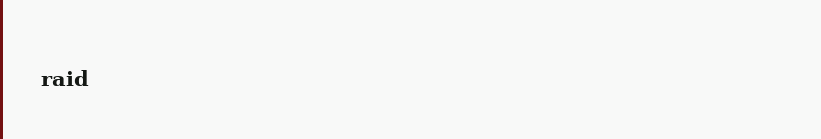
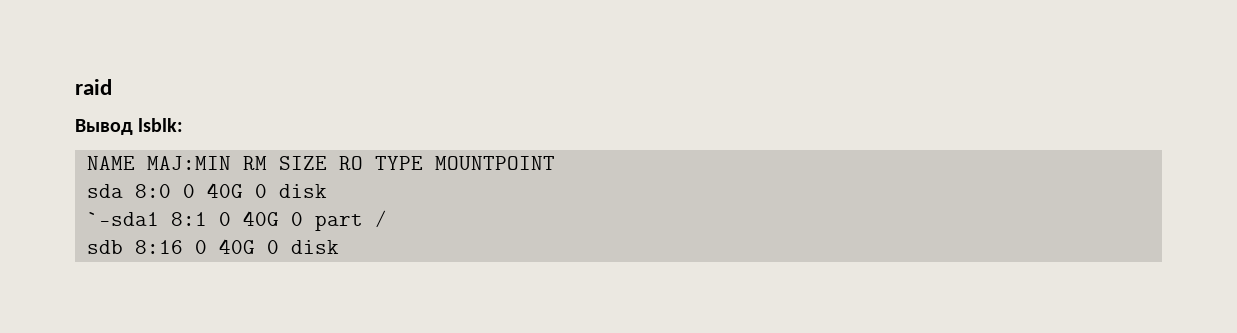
(89, 78) none -> [75,118,184,135] [87,156,555,170] [87,183,327,198] [87,210,387,231] [87,239,339,254] // Вывод lsblk: // NAME MAJ:MIN RM SIZE RO TYPE MOUNTPOINT // sda 8:0 0 40G 0 disk // `-sda1 8:1 0 40G 0 part / // sdb 8:16 0 40G 0 disk

